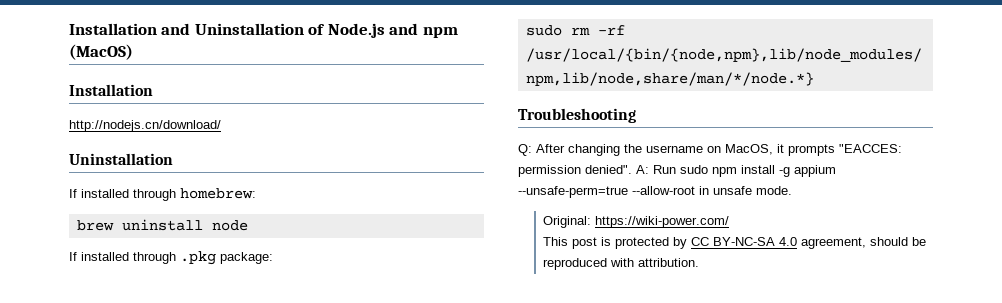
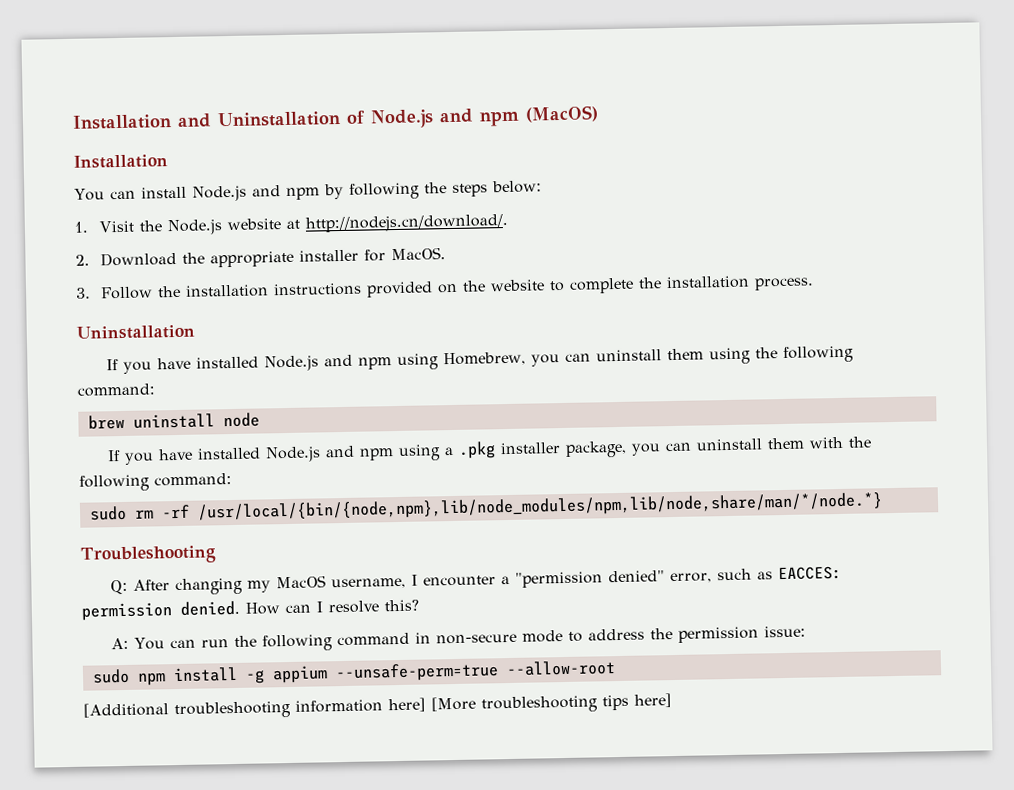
[69,120,221,132] [69,153,173,165] [69,188,256,201] [76,219,248,231] [69,251,273,265] http://nodejs.cn/download/ // Uninstallation // If installed through homebrew: // brew uninstall node // If installed through .pkg package: -> [74,180,542,202] [74,213,508,236] [75,247,446,268] [75,275,814,300] [76,324,195,340] [106,345,855,374] [77,383,155,397] [87,412,260,430] [107,436,873,465] [79,473,232,492] You can install Node.js and npm by following the steps below: // 1. Visit the Node.js website at http://nodejs.cn/download/. // 2. Download the appropriate installer for MacOS. // 3. Follow the installation instructions provided on the website to complete the installation process. // Uninstallation // If you have installed Node.js and npm using Homebrew, you can uninstall them using the following command: // brew uninstall node // If you have installed Node.js and npm using a .pkg installer package, you can uninstall them with the following command:
[624,144,902,156] [518,165,676,177] the username on MacOS, it prompts "EACCES: permission denied". A: Run -> [247,565,843,593] [81,599,419,621] [111,625,807,652] my MacOS username, I encounter a "permission denied" error, such as EACCES: permission denied. How can I resolve this? // A: You can run the following command in non-secure mode to address the permission issue: //
[699,186,792,195] [542,216,729,228] [542,237,926,249] [542,258,699,270] in unsafe mode. // Original: https://wiki-power.com/ // This post is protected by CC BY-NC-SA 4.0 agreement, should be reproduced with attribution. -> [83,693,672,720] // [Additional troubleshooting information here] [More troubleshooting tips here]

